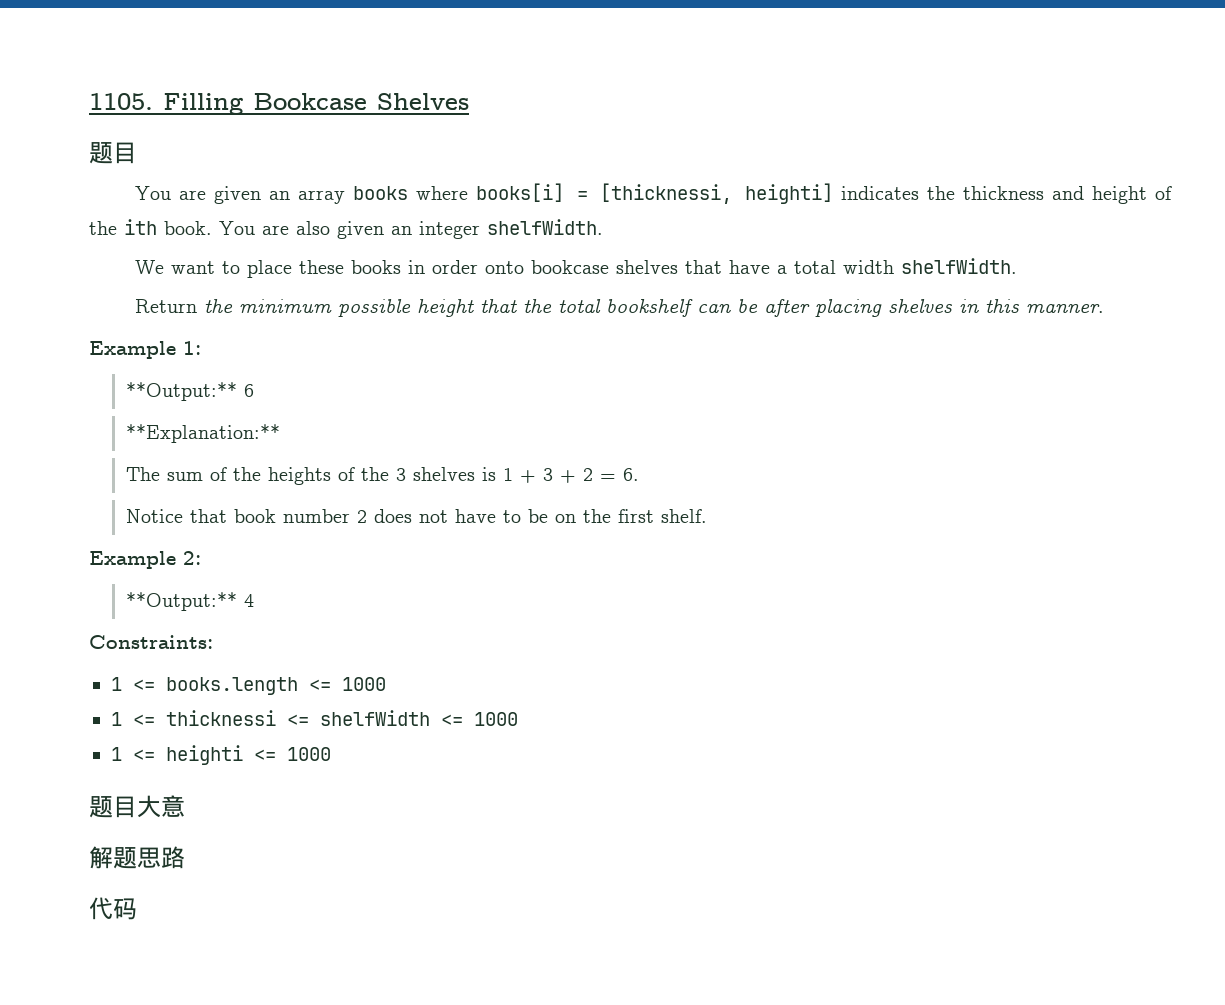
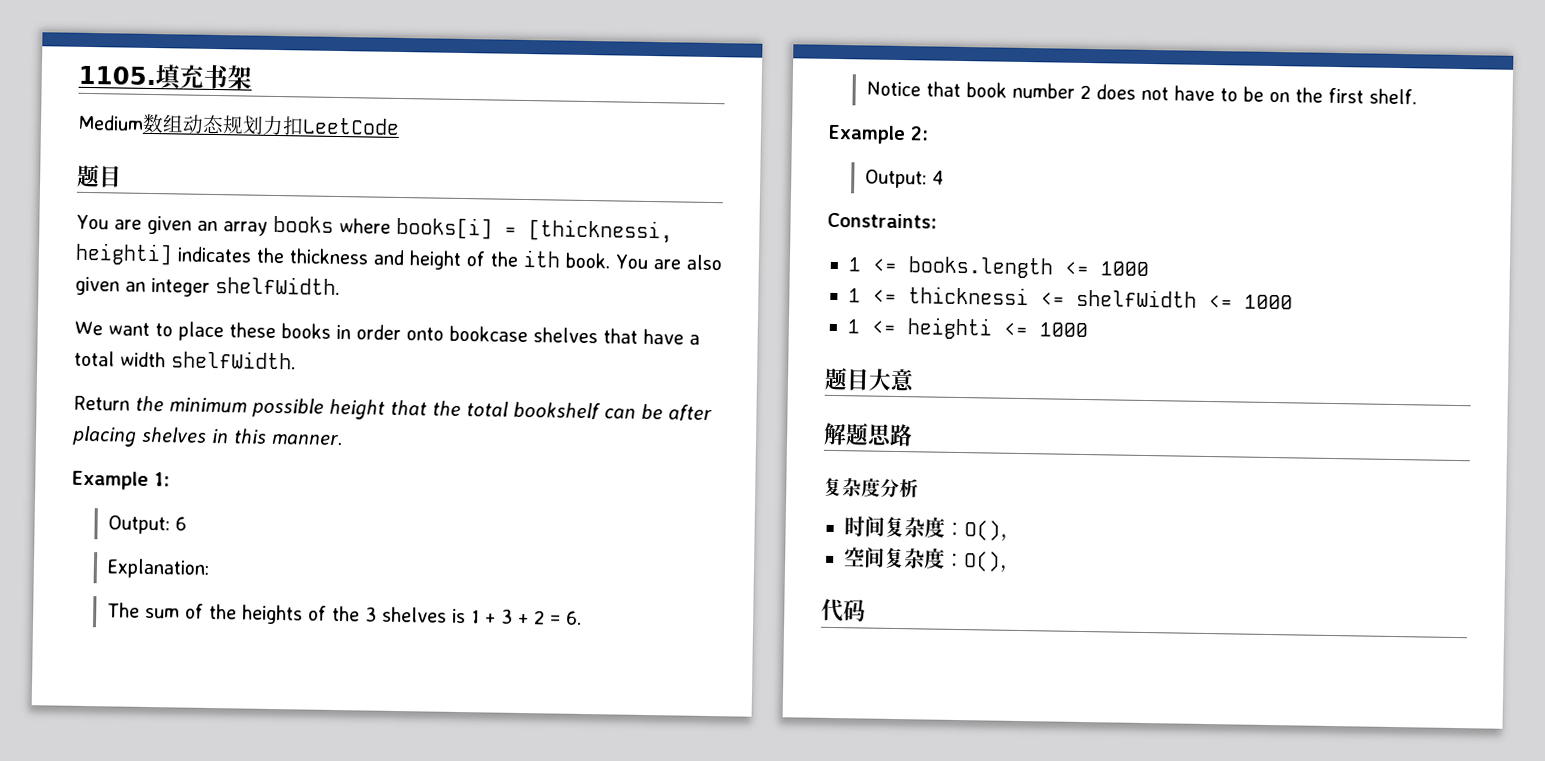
[163,93,469,115] Filling Bookcase Shelves -> [155,64,252,91] [77,113,400,136] 填充书架 // Medium数组动态规划力扣LeetCode
[125,382,237,401] **Output:** -> [108,515,171,535] Output:
[125,424,280,443] **Explanation:** -> [107,558,211,579] Explanation:
[125,592,237,611] **Output:** -> [865,169,928,189] Output:
(185, 857) none -> [823,477,919,499] [844,516,1021,543] [844,547,1021,573] // 复杂度分析 // 时间复杂度：O()， // 空间复杂度：O()，

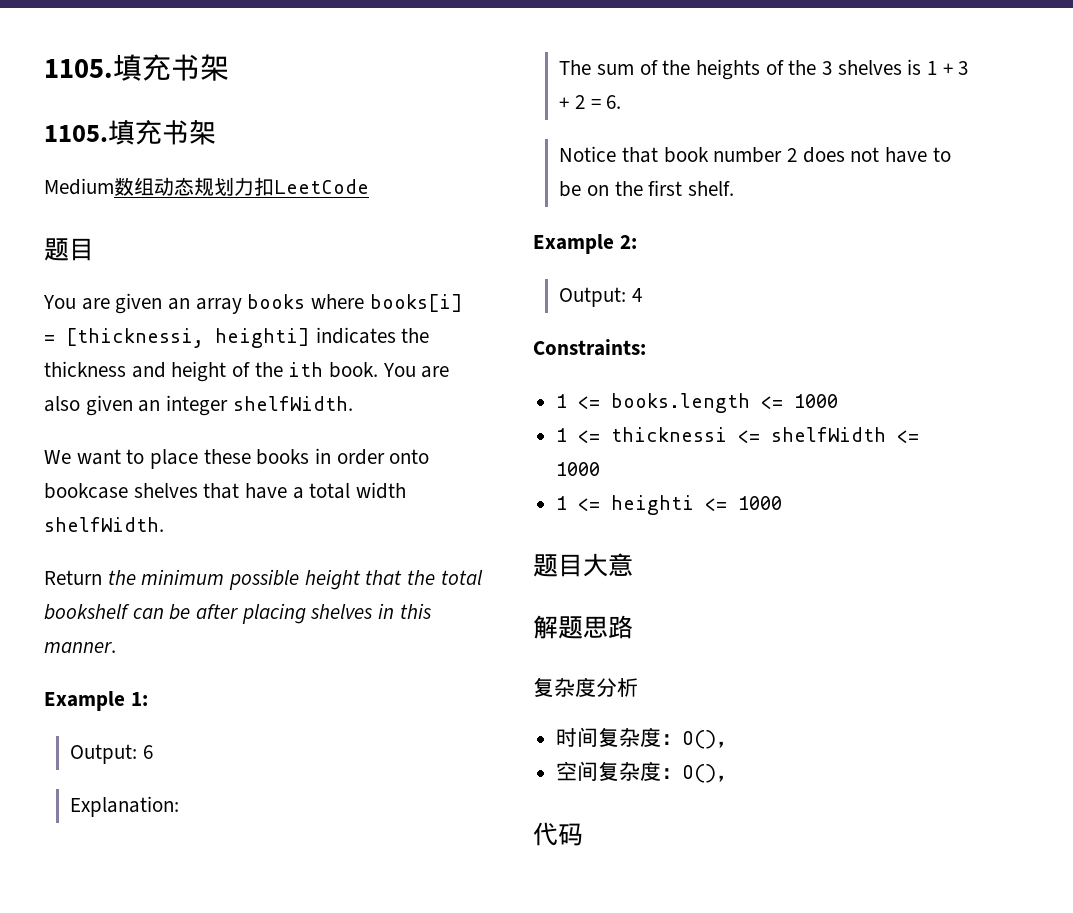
[78,64,252,91] 1105.填充书架 -> [44,54,229,81] [44,120,216,145] 1105.填充书架 // 1105.填充书架

